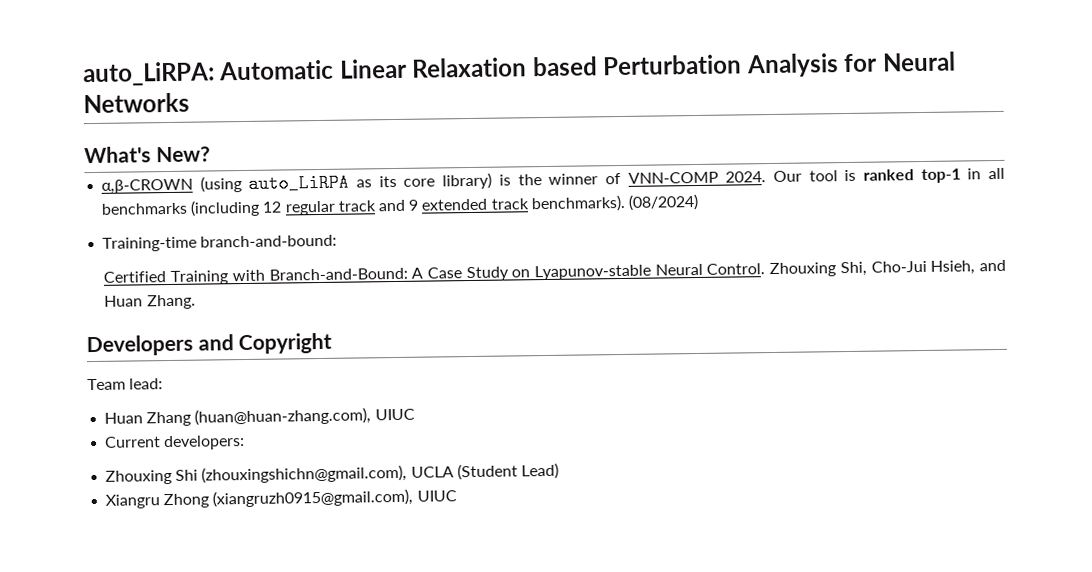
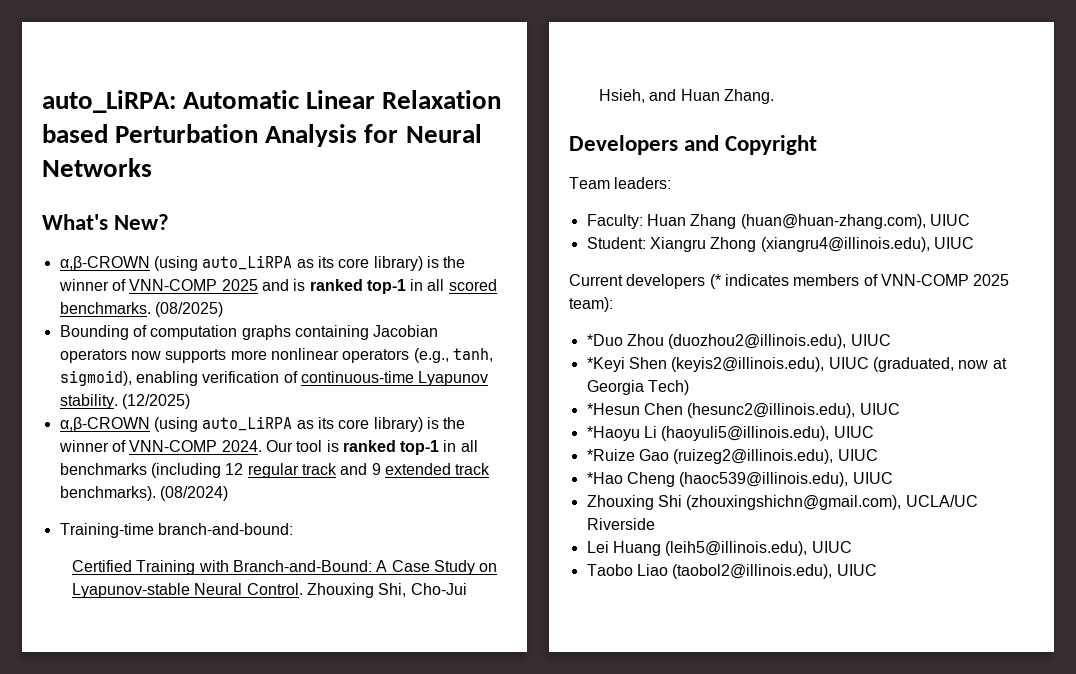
(211, 154) none -> [59,255,466,271] [58,279,497,294] [59,302,223,317] [59,325,439,340] [59,348,493,363] [59,370,489,386] [59,394,190,409] // α,β-CROWN (using auto_LiRPA as its core library) is the winner of VNN-COMP 2025 and is ranked top-1 in all scored benchmarks. (08/2025) // Bounding of computation graphs containing Jacobian operators now supports more nonlinear operators (e.g., tanh, sigmoid), enabling verification of continuous-time Lyapunov stability. (12/2025)
[129,378,164,390] lead: // -> [614,177,672,189] [586,214,643,229] leaders: // Faculty:
[104,435,246,451] [105,462,559,485] [105,488,414,509] Current developers: // Zhouxing Shi (zhouxingshichn@gmail.com), UCLA (Student Lead) // Xiangru Zhong (xiangruzh0915@gmail.com), -> [586,237,974,252] [569,274,1010,289] [569,297,613,312] [586,334,891,349] [586,357,1007,372] [586,380,689,395] [586,403,900,418] [586,426,874,441] [586,449,878,464] [586,472,893,487] [586,495,978,510] [586,518,655,530] [586,541,852,556] [586,564,833,579] Student: Xiangru Zhong (xiangru4@illinois.edu), UIUC // Current developers (* indicates members of VNN-COMP 2025 team): // *Duo Zhou (duozhou2@illinois.edu), UIUC // *Keyi Shen (keyis2@illinois.edu), UIUC (graduated, now at Georgia Tech) // *Hesun Chen (hesunc2@illinois.edu), UIUC // *Haoyu Li (haoyuli5@illinois.edu), UIUC // *Ruize Gao (ruizeg2@illinois.edu), UIUC // *Hao Cheng (haoc539@illinois.edu), UIUC // Zhouxing Shi (zhouxingshichn@gmail.com), UCLA/UC Riverside // Lei Huang (leih5@illinois.edu), UIUC // Taobo Liao (taobol2@illinois.edu),

